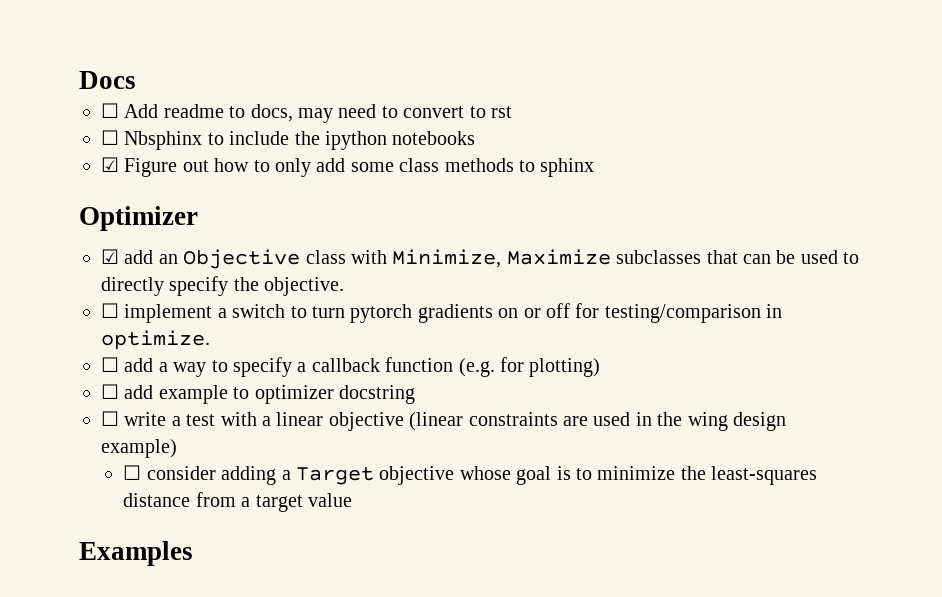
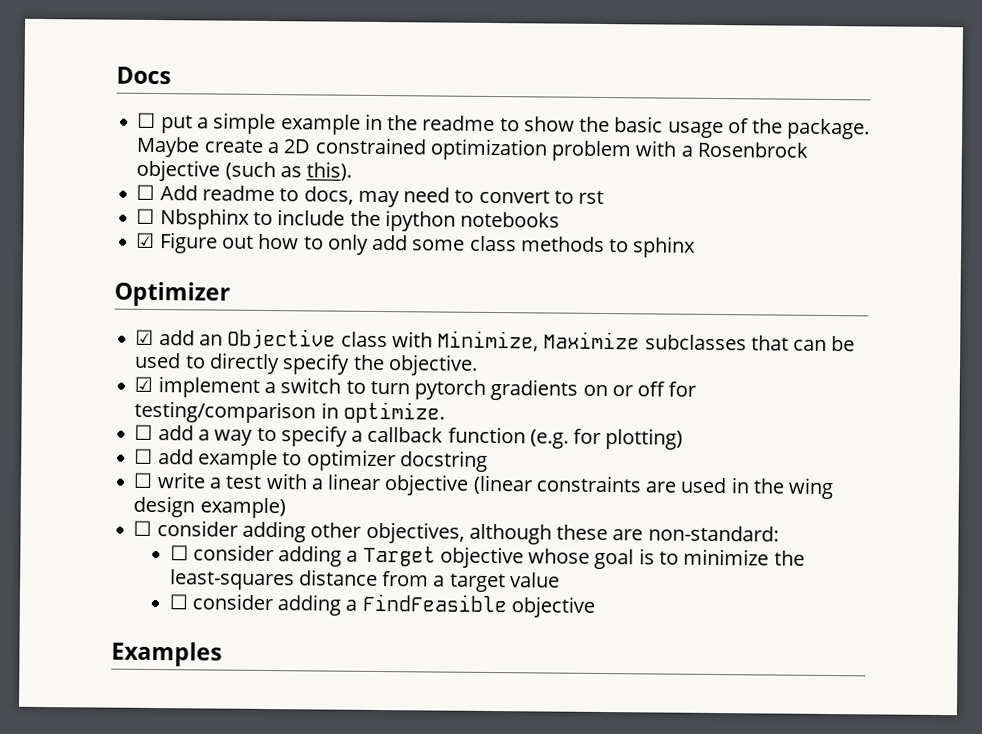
(136, 80) none -> [137,112,871,140] [136,136,809,162] [136,159,353,182] // ☐ put a simple example in the readme to show the basic usage of the package. Maybe create a 2D constrained optimization problem with a Rosenbrock objective (such as this).
[101,303,119,318] ☐ -> [134,376,154,392] ☑
(177, 448) none -> [133,520,779,545] // ☐ consider adding other objectives, although these are non-standard:
(352, 500) none -> [168,593,595,618] // ☐ consider adding a FindFeasible objective

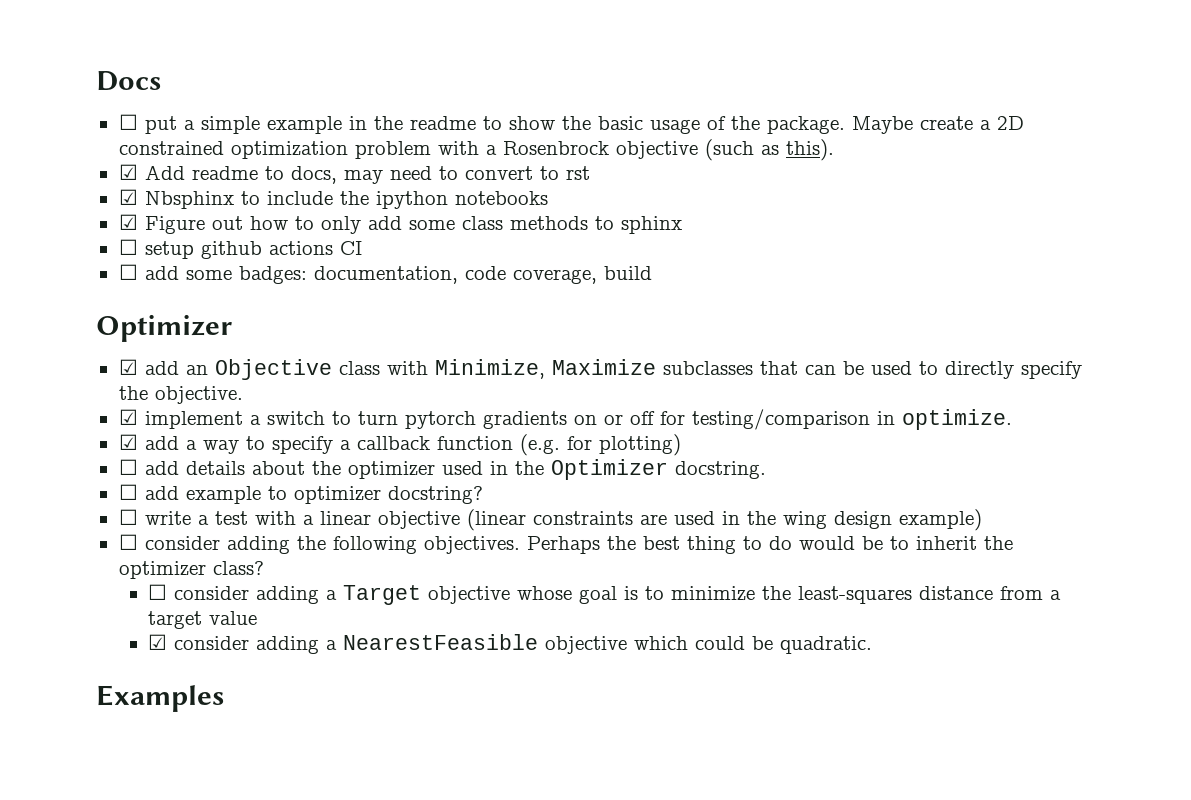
[136,184,156,201] ☐ -> [118,164,138,180] ☑
[136,208,156,225] ☐ -> [118,189,138,205] ☑
(697, 247) none -> [118,239,362,259] [118,264,652,284] // ☐ setup github actions CI // ☐ add some badges: documentation, code coverage, build
[134,424,154,440] ☐ -> [118,434,138,450] ☑
(684, 439) none -> [118,459,766,480] // ☐ add details about the optimizer used in the Optimizer docstring.
[399,450,488,472] docstring -> [387,486,483,504] docstring?
[310,521,779,545] other objectives, although these are non-standard: -> [296,536,1013,554] [118,561,264,579] the following objectives. Perhaps the best thing to do would be to inherit the optimizer class?
[168,593,595,618] ☐ consider adding a FindFeasible objective -> [148,634,873,654] ☑ consider adding a NearestFeasible objective which could be quadratic.

